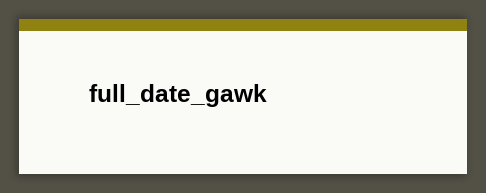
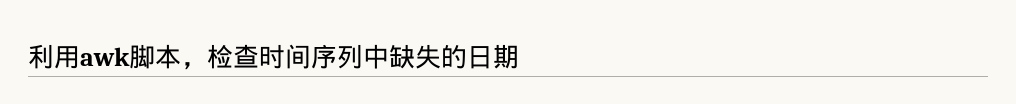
[89,84,267,107] full_date_gawk -> [28,44,519,70] 利用awk脚本，检查时间序列中缺失的日期

